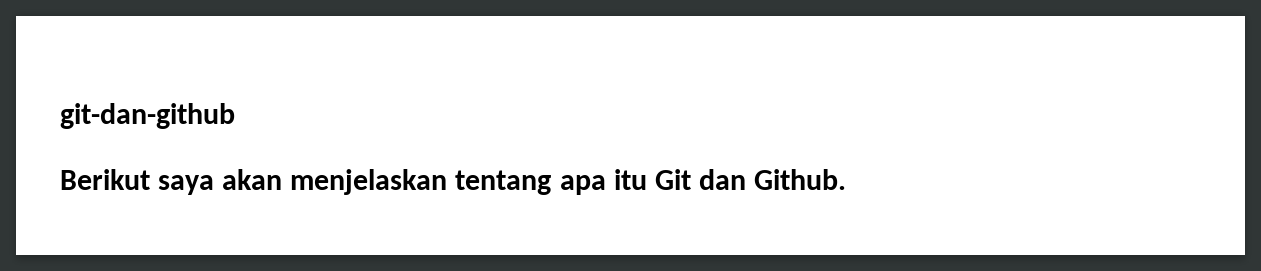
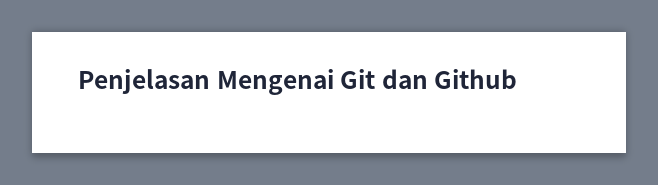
[60,103,235,129] [60,169,647,195] git-dan-github // Berikut saya akan menjelaskan tentang apa itu -> [78,69,334,95] Penjelasan Mengenai
[753,169,846,190] Github. -> [434,69,518,89] Github

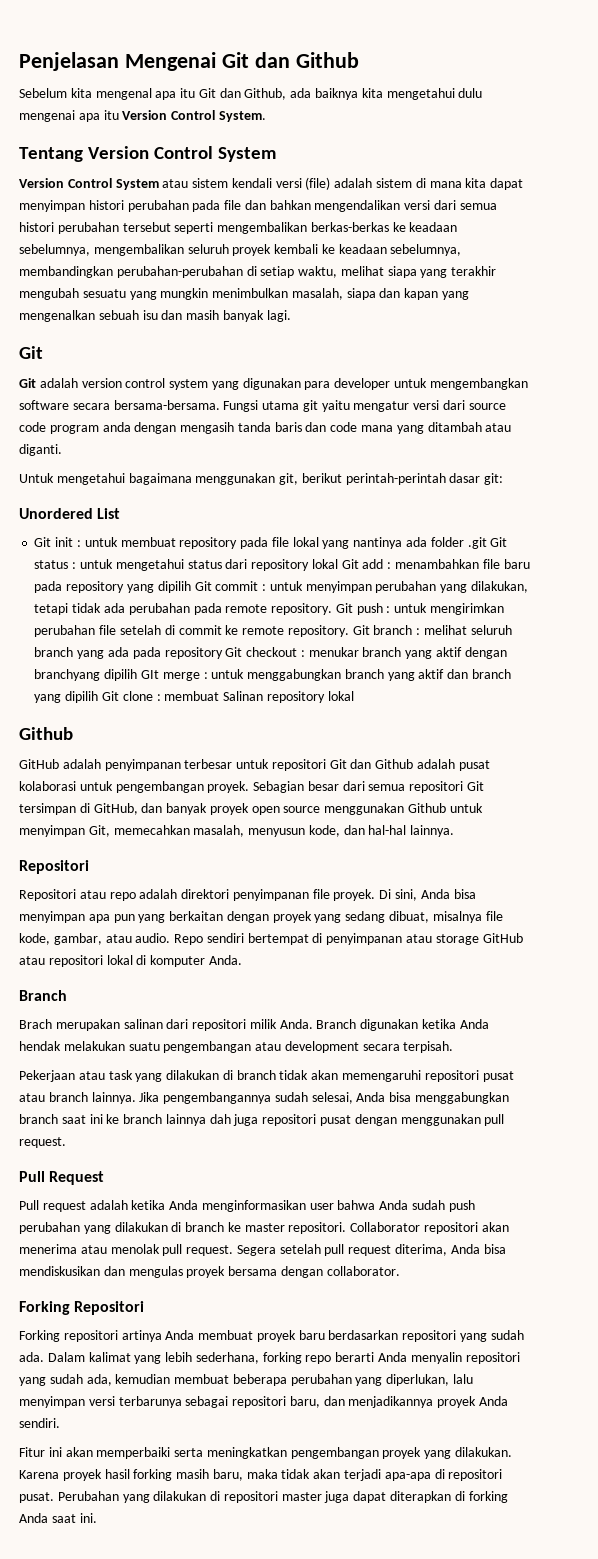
(518, 79) none -> [19,88,483,100] [19,110,266,122] [19,146,277,162] [19,177,524,190] [19,200,497,212] [19,222,458,234] [19,244,462,256] [19,266,497,278] [19,288,470,300] [19,310,291,322] [19,346,43,359] [19,378,528,390] [19,400,506,412] [19,422,512,434] [19,444,62,456] [19,473,504,485] [19,508,121,519] [34,537,508,549] [34,559,530,571] [34,581,528,593] [34,603,504,615] [34,625,512,637] [34,647,507,659] [34,669,511,681] [34,691,354,703] [19,727,73,740] [19,759,490,771] [19,781,485,793] [19,803,483,815] [19,825,455,837] [19,860,89,874] [19,889,476,901] [19,911,503,923] [19,933,523,945] [19,955,242,967] [19,990,67,1001] [19,1019,489,1031] [19,1041,454,1053] [19,1070,514,1082] [19,1092,510,1104] [19,1114,505,1126] [19,1137,66,1148] [19,1171,105,1185] [19,1200,475,1212] [19,1222,509,1234] [19,1244,506,1256] [19,1266,400,1278] [19,1301,145,1315] [19,1330,524,1342] [19,1352,520,1364] [19,1374,474,1386] [19,1396,509,1408] [19,1418,60,1428] [19,1447,513,1459] [19,1469,503,1481] [19,1491,508,1503] [19,1513,97,1523] // Sebelum kita mengenal apa itu Git dan Github, ada baiknya kita mengetahui dulu mengenai apa itu Version Control System. // Tentang Version Control System // Version Control System atau sistem kendali versi (file) adalah sistem di mana kita dapat menyimpan histori perubahan pada file dan bahkan mengendalikan versi dari semua histori perubahan tersebut seperti mengembalikan berkas-berkas ke keadaan sebelumnya, mengembalikan seluruh proyek kembali ke keadaan sebelumnya, membandingkan perubahan-perubahan di setiap waktu, melihat siapa yang terakhir mengubah sesuatu yang mungkin menimbulkan masalah, siapa dan kapan yang mengenalkan sebuah isu dan masih banyak lagi. // Git // Git adalah version control system yang digunakan para developer untuk mengembangkan software secara bersama-bersama. Fungsi utama git yaitu mengatur versi dari source code program anda dengan mengasih tanda baris dan code mana yang ditambah atau diganti. // Untuk mengetahui bagaimana menggunakan git, berikut perintah-perintah dasar git: // Unordered List // Git init : untuk membuat repository pada file lokal yang nantinya ada folder .git Git status : untuk mengetahui status dari repository lokal Git add : menambahkan file baru pada repository yang dipilih Git commit : untuk menyimpan perubahan yang dilakukan, tetapi tidak ada perubahan pada remote repository. Git push : untuk mengirimkan perubahan file setelah di commit ke remote repository. Git branch : melihat seluruh branch yang ada pada repository Git checkout : menukar branch yang aktif dengan branchyang dipilih GIt merge : untuk menggabungkan branch yang aktif dan branch yang dipilih Git clone : membuat Salinan repository lokal // Github // GitHub adalah penyimpanan terbesar untuk repositori Git dan Github adalah pusat kolaborasi untuk pengembangan proyek. Sebagian besar dari semua repositori Git tersimpan di GitHub, dan banyak proyek open source menggunakan Github untuk menyimpan Git, memecahkan masalah, menyusun kode, dan hal-hal lainnya. // Repositori // Repositori atau repo adalah direktori penyimpanan file proyek. Di sini, Anda bisa menyimpan apa pun yang berkaitan dengan proyek yang sedang dibuat, misalnya file kode, gambar, atau audio. Repo sendiri bertempat di penyimpanan atau storage GitHub atau repositori lokal di komputer Anda. // Branch // Brach merupakan salinan dari repositori milik Anda. Branch digunakan ketika Anda hendak melakukan suatu pengembangan atau development secara terpisah. // Pekerjaan atau task yang dilakukan di branch tidak akan memengaruhi repositori pusat atau branch lainnya. Jika pengembangannya sudah selesai, Anda bisa menggabungkan branch saat ini ke branch lainnya dah juga repositori pusat dengan menggunakan pull request. // Pull Request // Pull request adalah ketika Anda menginformasikan user bahwa Anda sudah push perubahan yang dilakukan di branch ke master repositori. Collaborator repositori akan menerima atau menolak pull request. Segera setelah pull request diterima, Anda bisa mendiskusikan dan mengulas proyek bersama dengan collaborator. // Forking Repositori // Forking repositori artinya Anda membuat proyek baru berdasarkan repositori yang sudah ada. Dalam kalimat yang lebih sederhana, forking repo berarti Anda menyalin repositori yang sudah ada, kemudian membuat beberapa perubahan yang diperlukan, lalu menyimpan versi terbarunya sebagai repositori baru, dan menjadikannya proyek Anda sendiri. // Fitur ini akan memperbaiki serta meningkatkan pengembangan proyek yang dilakukan. Karena proyek hasil forking masih baru, maka tidak akan terjadi apa-apa di repositori pusat. Perubahan yang dilakukan di repositori master juga dapat diterapkan di forking Anda saat ini.

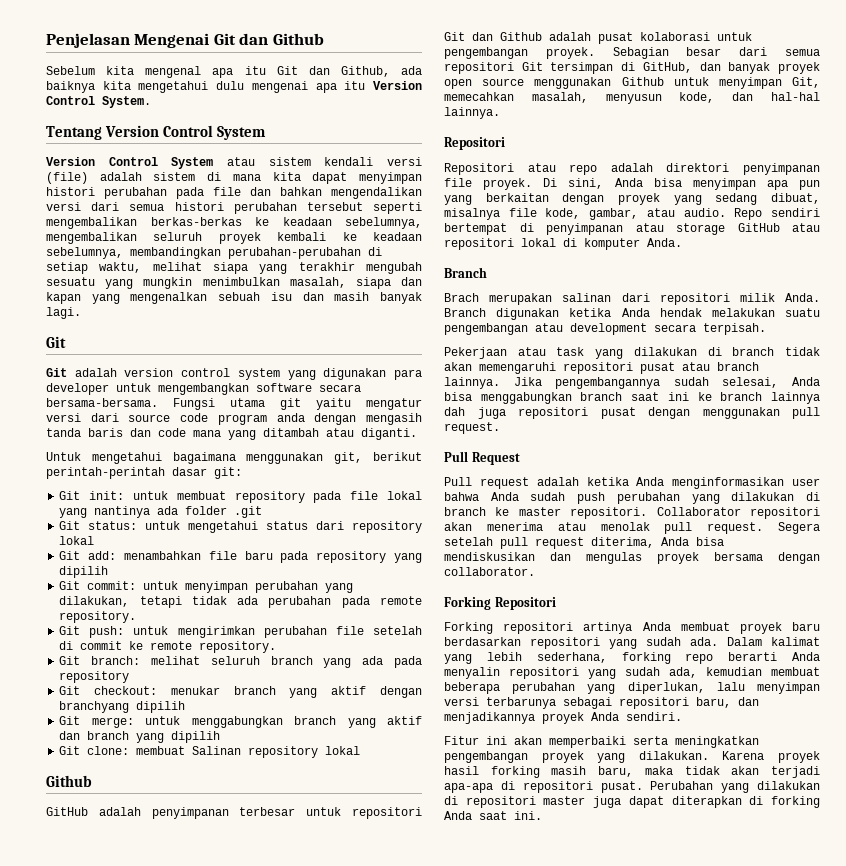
[19,508,121,519] [34,537,81,547] // Unordered List // Git init : -> [59,491,125,500] // Git init:
[490,537,508,547] [34,560,77,569] Git status : -> [59,521,138,530] // Git status:
[341,559,392,569] Git add : -> [59,551,117,560] // Git add:
[194,581,267,591] Git commit : -> [59,581,137,590] // Git commit:
[335,603,391,615] Git push : -> [59,626,125,638] // Git push:
[352,625,421,635] Git branch : -> [59,656,141,665] // Git branch:
[225,647,305,657] Git checkout : -> [59,686,157,695] // Git checkout:
[140,670,208,681] GIt merge : -> [59,716,134,728] // Git merge:
[101,691,161,701] Git clone : -> [59,746,130,755] // Git clone:

